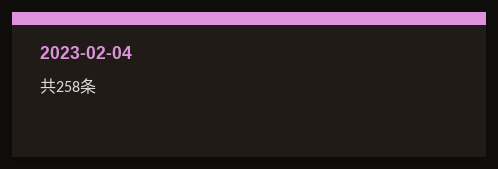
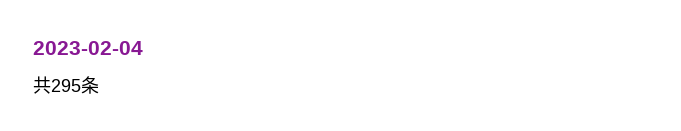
[56,81,80,92] 258 -> [51,79,81,92] 295

